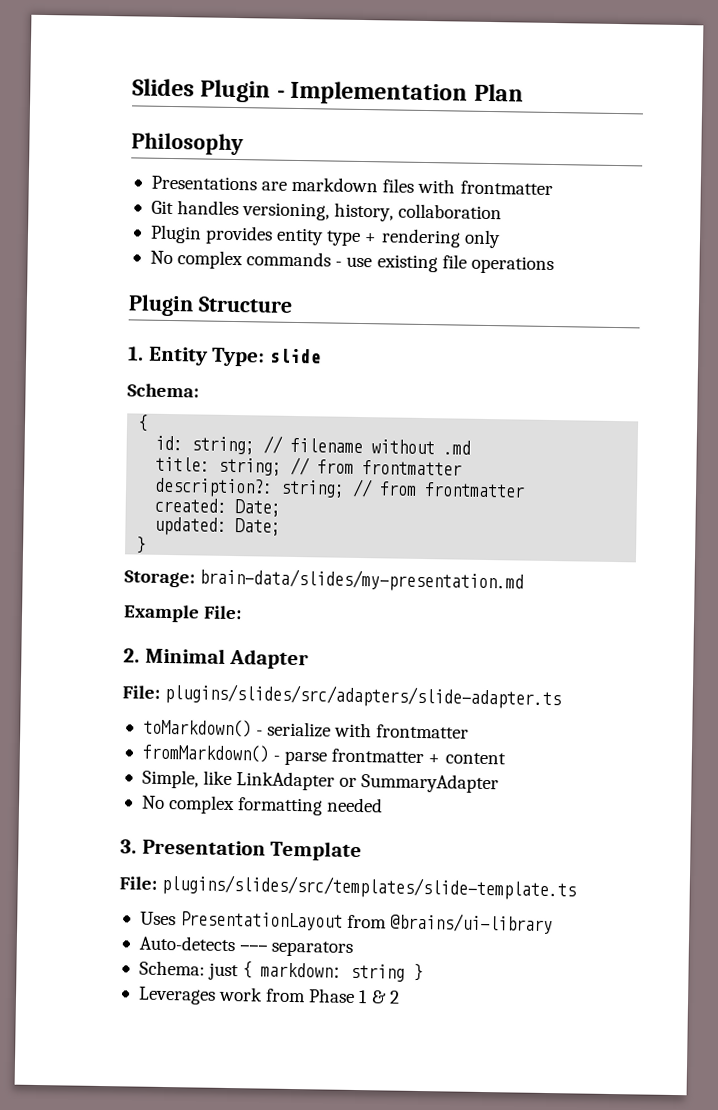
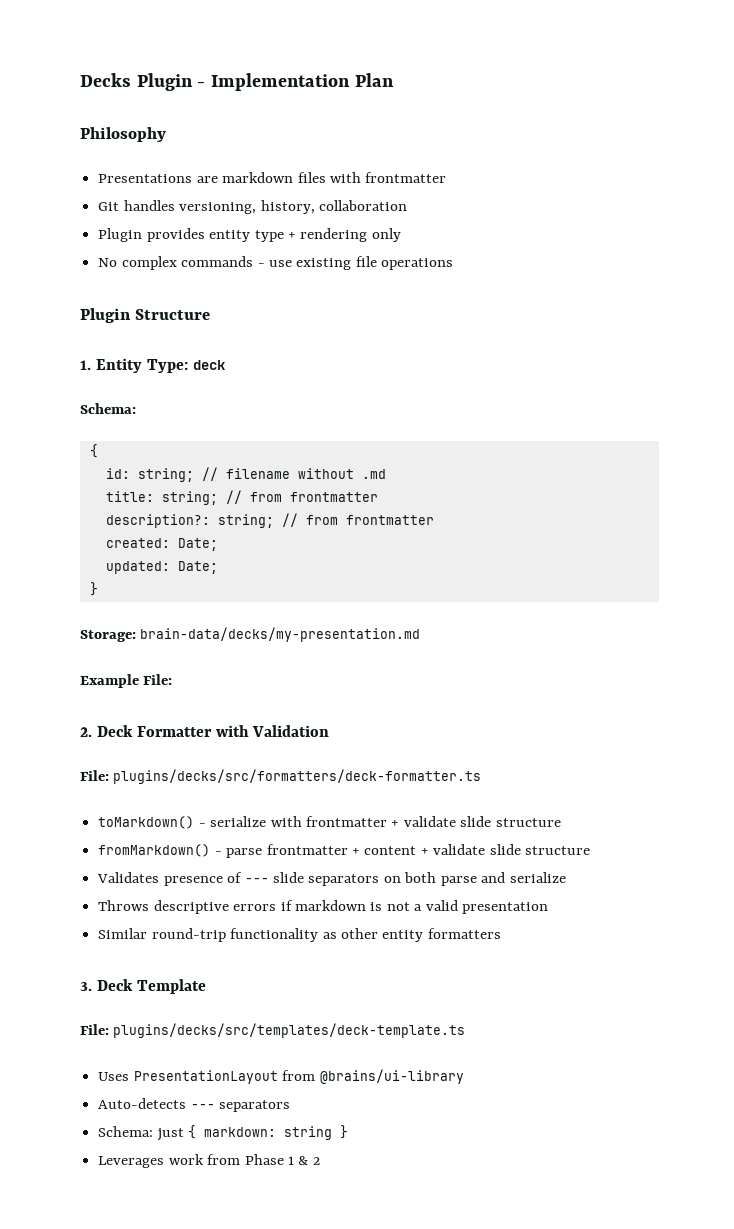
[132,78,195,97] Slides -> [80,73,131,87] Decks
[269,348,321,364] slide -> [192,360,225,370] deck
[199,567,525,593] brain-data/slides/my-presentation.md -> [140,627,421,642] brain-data/decks/my-presentation.md
[144,647,310,670] [122,682,562,710] Minimal Adapter // File: plugins/slides/src/adapters/slide-adapter.ts -> [96,725,330,737] [80,769,482,784] Deck Formatter with Validation // File: plugins/decks/src/formatters/deck-formatter.ts
(470, 731) none -> [391,816,561,827] + validate slide structure
[141,769,500,794] [140,795,384,816] // Simple, like LinkAdapter or SummaryAdapter // No complex formatting needed -> [420,844,591,855] [97,872,566,886] [98,900,549,914] [98,928,501,942] + validate slide structure // Validates presence of --- slide separators on both parse and serialize // Throws descriptive errors if markdown is not a valid presentation // Similar round-trip functionality as other entity formatters
[141,839,266,856] Presentation -> [96,979,133,991] Deck
[161,873,577,901] plugins/slides/src/templates/slide-template.ts -> [113,1023,466,1038] plugins/decks/src/templates/deck-template.ts

